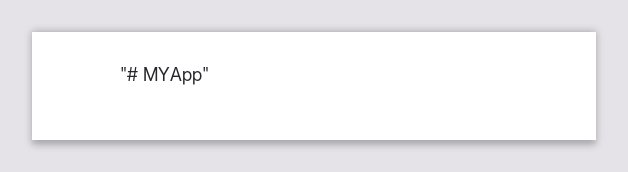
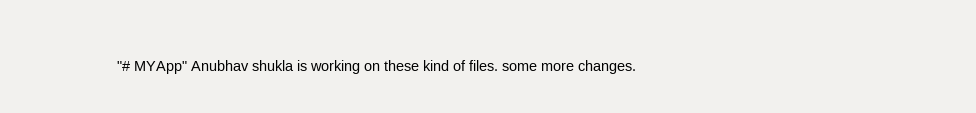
(209, 76) none -> [190,60,636,74] Anubhav shukla is working on these kind of files. some more changes.

